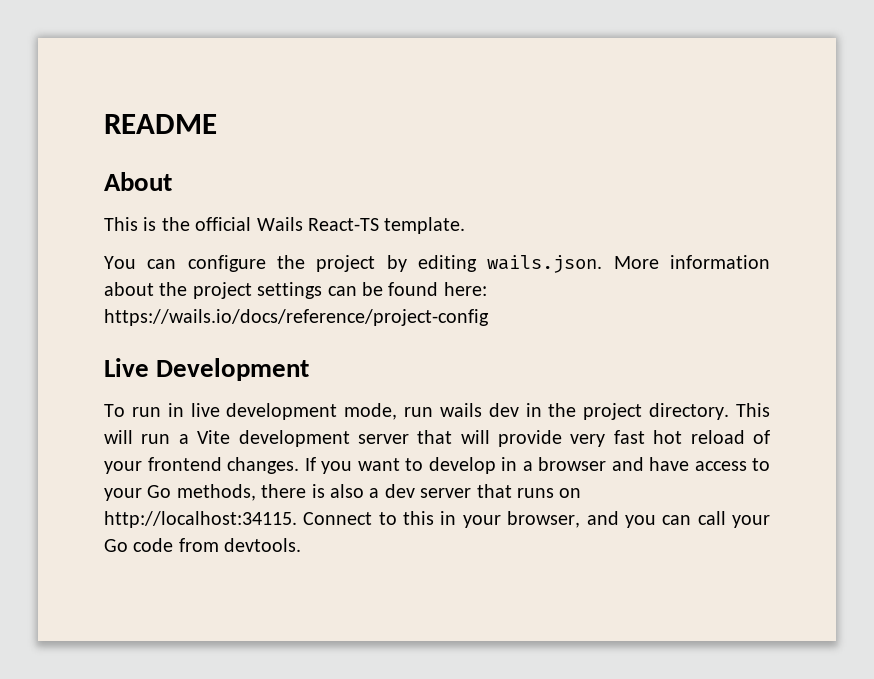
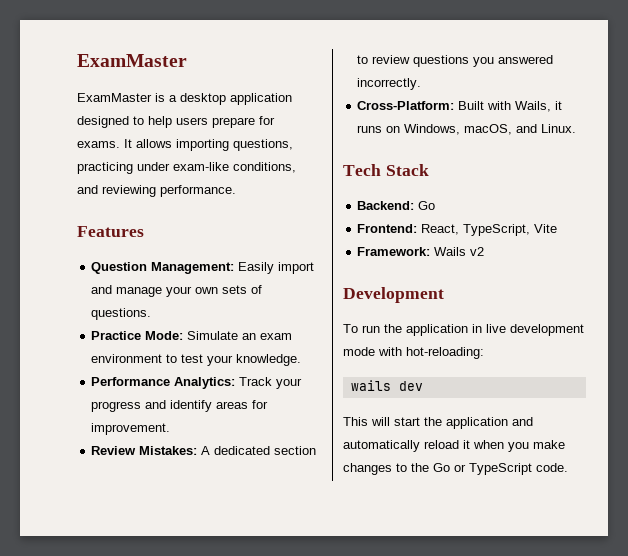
[104,114,217,134] [104,172,172,191] [104,217,466,234] [104,255,770,273] [104,282,487,299] [104,309,489,326] [104,358,149,377] README // About // This is the official Wails React-TS template. // You can configure the project by editing wails.json. More information about the project settings can be found here: https://wails.io/docs/reference/project-config // Live -> [77,54,187,67] [77,93,292,105] [77,116,275,128] [77,139,293,151] [77,162,296,174] [77,185,236,197] [77,226,144,237] [91,262,315,274] [91,285,263,297] [91,308,152,320] [91,331,293,340] [91,354,302,366] [91,377,303,389] [91,400,269,412] [91,423,171,435] [91,446,317,455] [357,55,554,67] [357,78,422,90] [357,101,563,112] [357,124,577,135] [343,164,429,176] [357,201,436,210] [357,224,558,236] [357,247,485,256] ExamMaster // ExamMaster is a desktop application designed to help users prepare for exams. It allows importing questions, practicing under exam-like conditions, and reviewing performance. // Features // Question Management: Easily import and manage your own sets of questions. // Practice Mode: Simulate an exam environment to test your knowledge. // Performance Analytics: Track your progress and identify areas for improvement. // Review Mistakes: A dedicated section to review questions you answered incorrectly. // Cross-Platform: Built with Wails, it runs on Windows, macOS, and Linux. // Tech Stack // Backend: Go // Frontend: React, TypeScript, Vite // Framework: Wails v2 //
(161, 412) none -> [384,324,468,336] the application
[344,403,434,420] mode, run -> [343,347,484,359] mode with hot-reloading: //
[525,403,770,420] [104,430,770,447] [104,457,770,474] [104,484,582,501] [104,511,771,528] [104,538,302,552] in the project directory. This will run a Vite development server that will provide very fast hot reload of your frontend changes. If you want to develop in a browser and have access to your Go methods, there is also a dev server that runs on http://localhost:34115. Connect to this in your browser, and you can call your Go code from devtools. -> [343,417,533,429] [343,440,565,452] [343,463,568,475] // This will start the application and automatically reload it when you make changes to the Go or TypeScript code.

